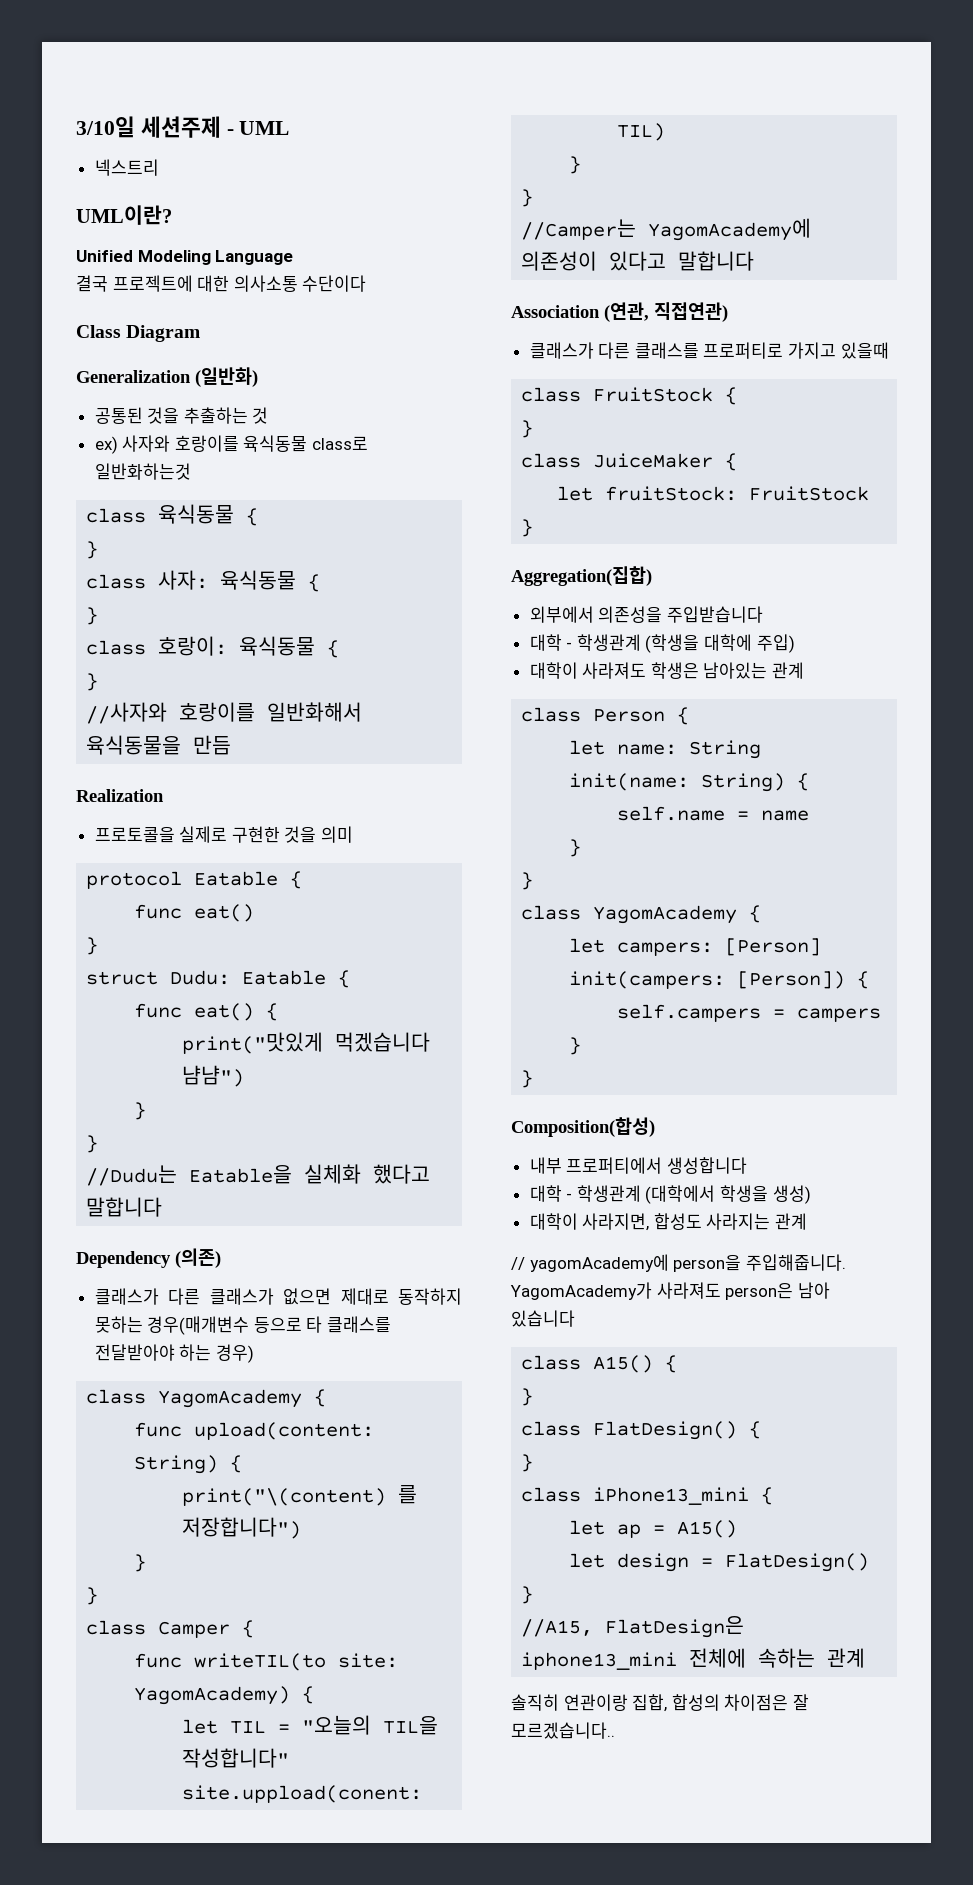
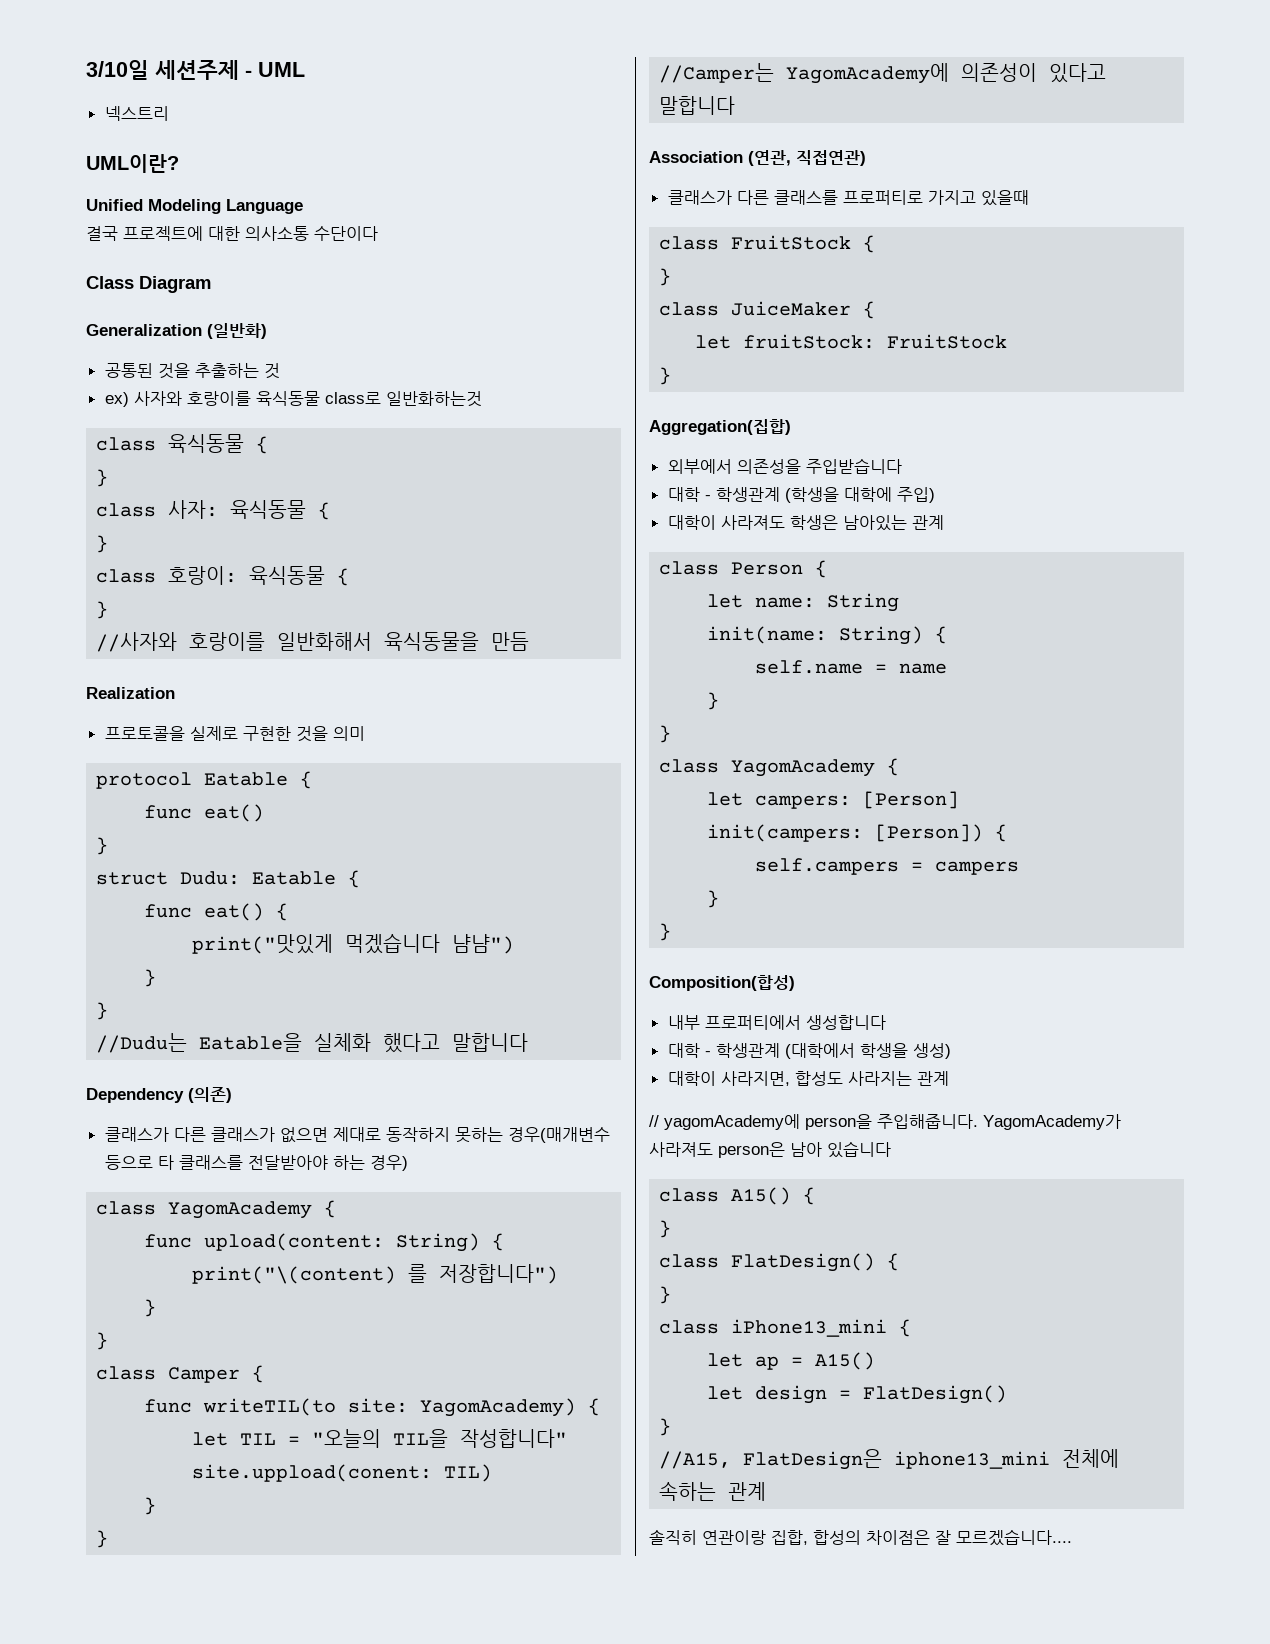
[511,1722,615,1739] 모르겠습니다.. -> [956,1529,1072,1546] 모르겠습니다....

